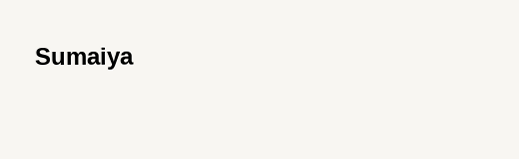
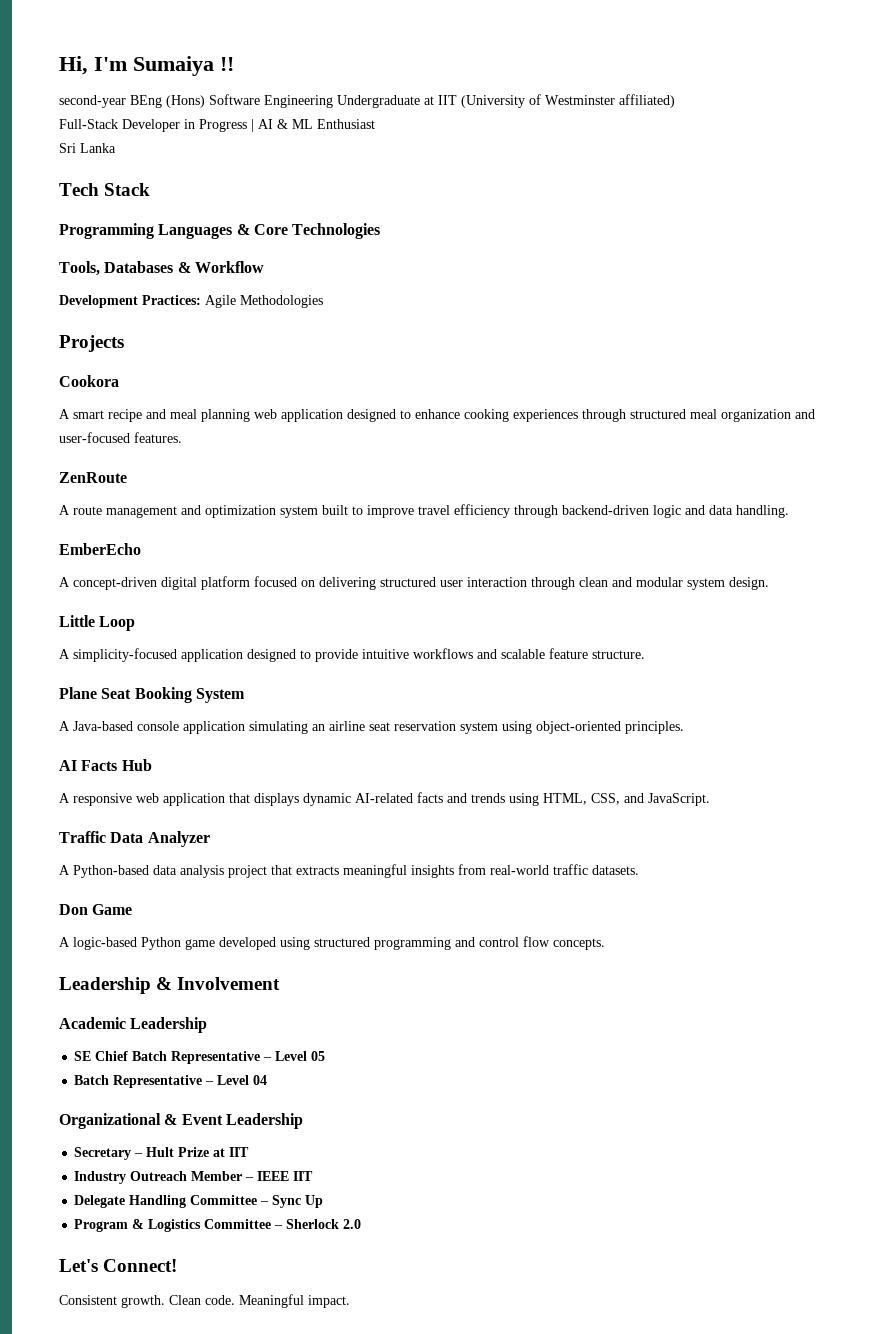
[34,47,134,70] Sumaiya -> [59,56,234,76] [59,94,675,108] [59,119,375,132] [59,143,116,153] [59,183,151,196] [59,223,381,239] [59,261,264,276] [59,295,323,308] [59,335,124,352] [59,375,119,387] [59,409,815,422] [59,432,182,443] [59,472,127,483] [59,504,789,518] [59,543,141,555] [59,576,769,590] [59,615,136,631] [59,648,645,662] [59,687,245,703] [59,721,684,734] [59,759,152,771] [59,792,710,806] [59,831,210,847] [59,864,639,878] [59,904,133,915] [59,936,605,950] [59,977,281,994] [59,1017,208,1033] [74,1051,326,1064] [74,1075,268,1088] [59,1113,303,1129] [74,1147,250,1160] [74,1171,314,1184] [74,1195,324,1208] [74,1219,362,1232] [59,1259,178,1272] [59,1294,350,1308] Hi, I'm Sumaiya !! // second-year BEng (Hons) Software Engineering Undergraduate at IIT (University of Westminster affiliated) // Full-Stack Developer in Progress | AI & ML Enthusiast // Sri Lanka // Tech Stack // Programming Languages & Core Technologies // Tools, Databases & Workflow // Development Practices: Agile Methodologies // Projects // Cookora // A smart recipe and meal planning web application designed to enhance cooking experiences through structured meal organization and user-focused features. // ZenRoute // A route management and optimization system built to improve travel efficiency through backend-driven logic and data handling. // EmberEcho // A concept-driven digital platform focused on delivering structured user interaction through clean and modular system design. // Little Loop // A simplicity-focused application designed to provide intuitive workflows and scalable feature structure. // Plane Seat Booking System // A Java-based console application simulating an airline seat reservation system using object-oriented principles. // AI Facts Hub // A responsive web application that displays dynamic AI-related facts and trends using HTML, CSS, and JavaScript. // Traffic Data Analyzer // A Python-based data analysis project that extracts meaningful insights from real-world traffic datasets. // Don Game // A logic-based Python game developed using structured programming and control flow concepts. // Leadership & Involvement // Academic Leadership // SE Chief Batch Representative – Level 05 // Batch Representative – Level 04 // Organizational & Event Leadership // Secretary – Hult Prize at IIT // Industry Outreach Member – IEEE IIT // Delegate Handling Committee – Sync Up // Program & Logistics Committee – Sherlock 2.0 // Let's Connect! // Consistent growth. Clean code. Meaningful impact.

